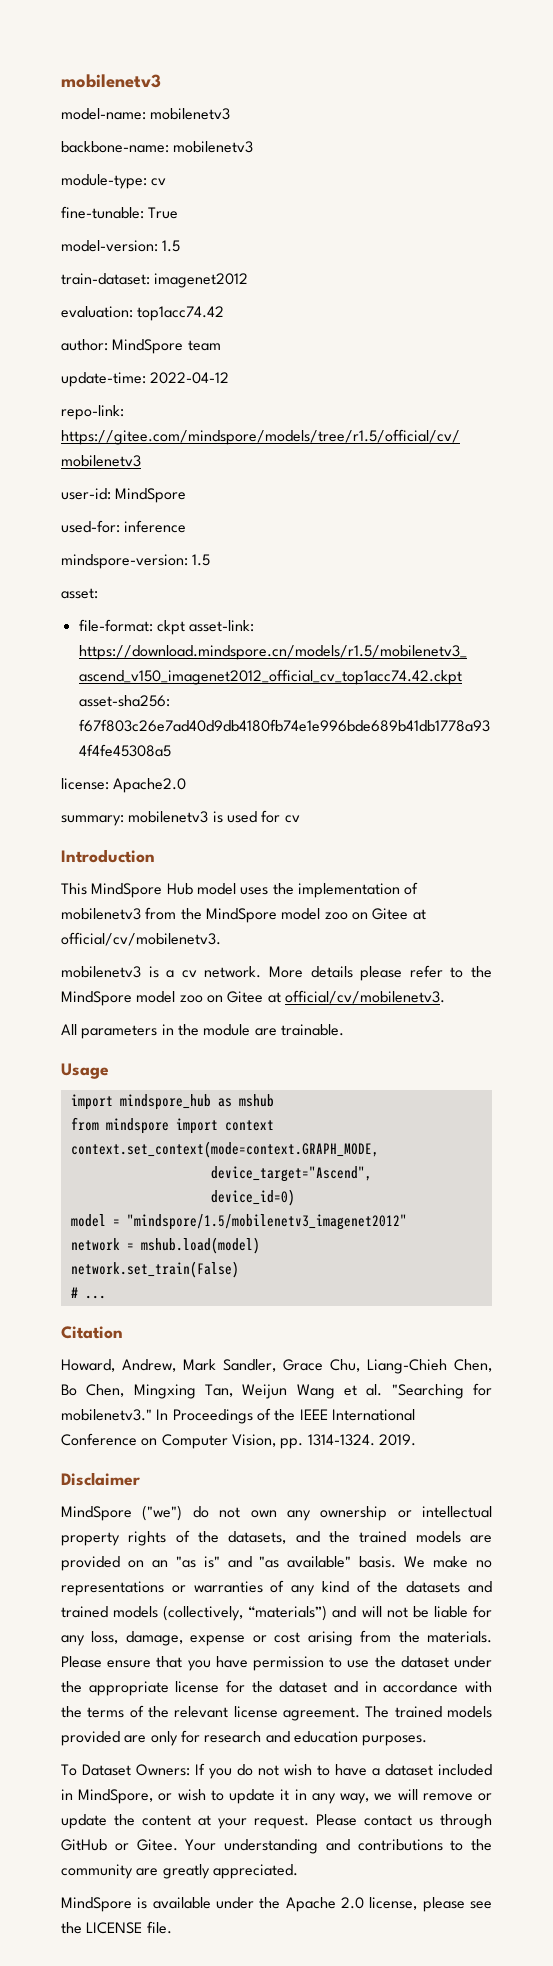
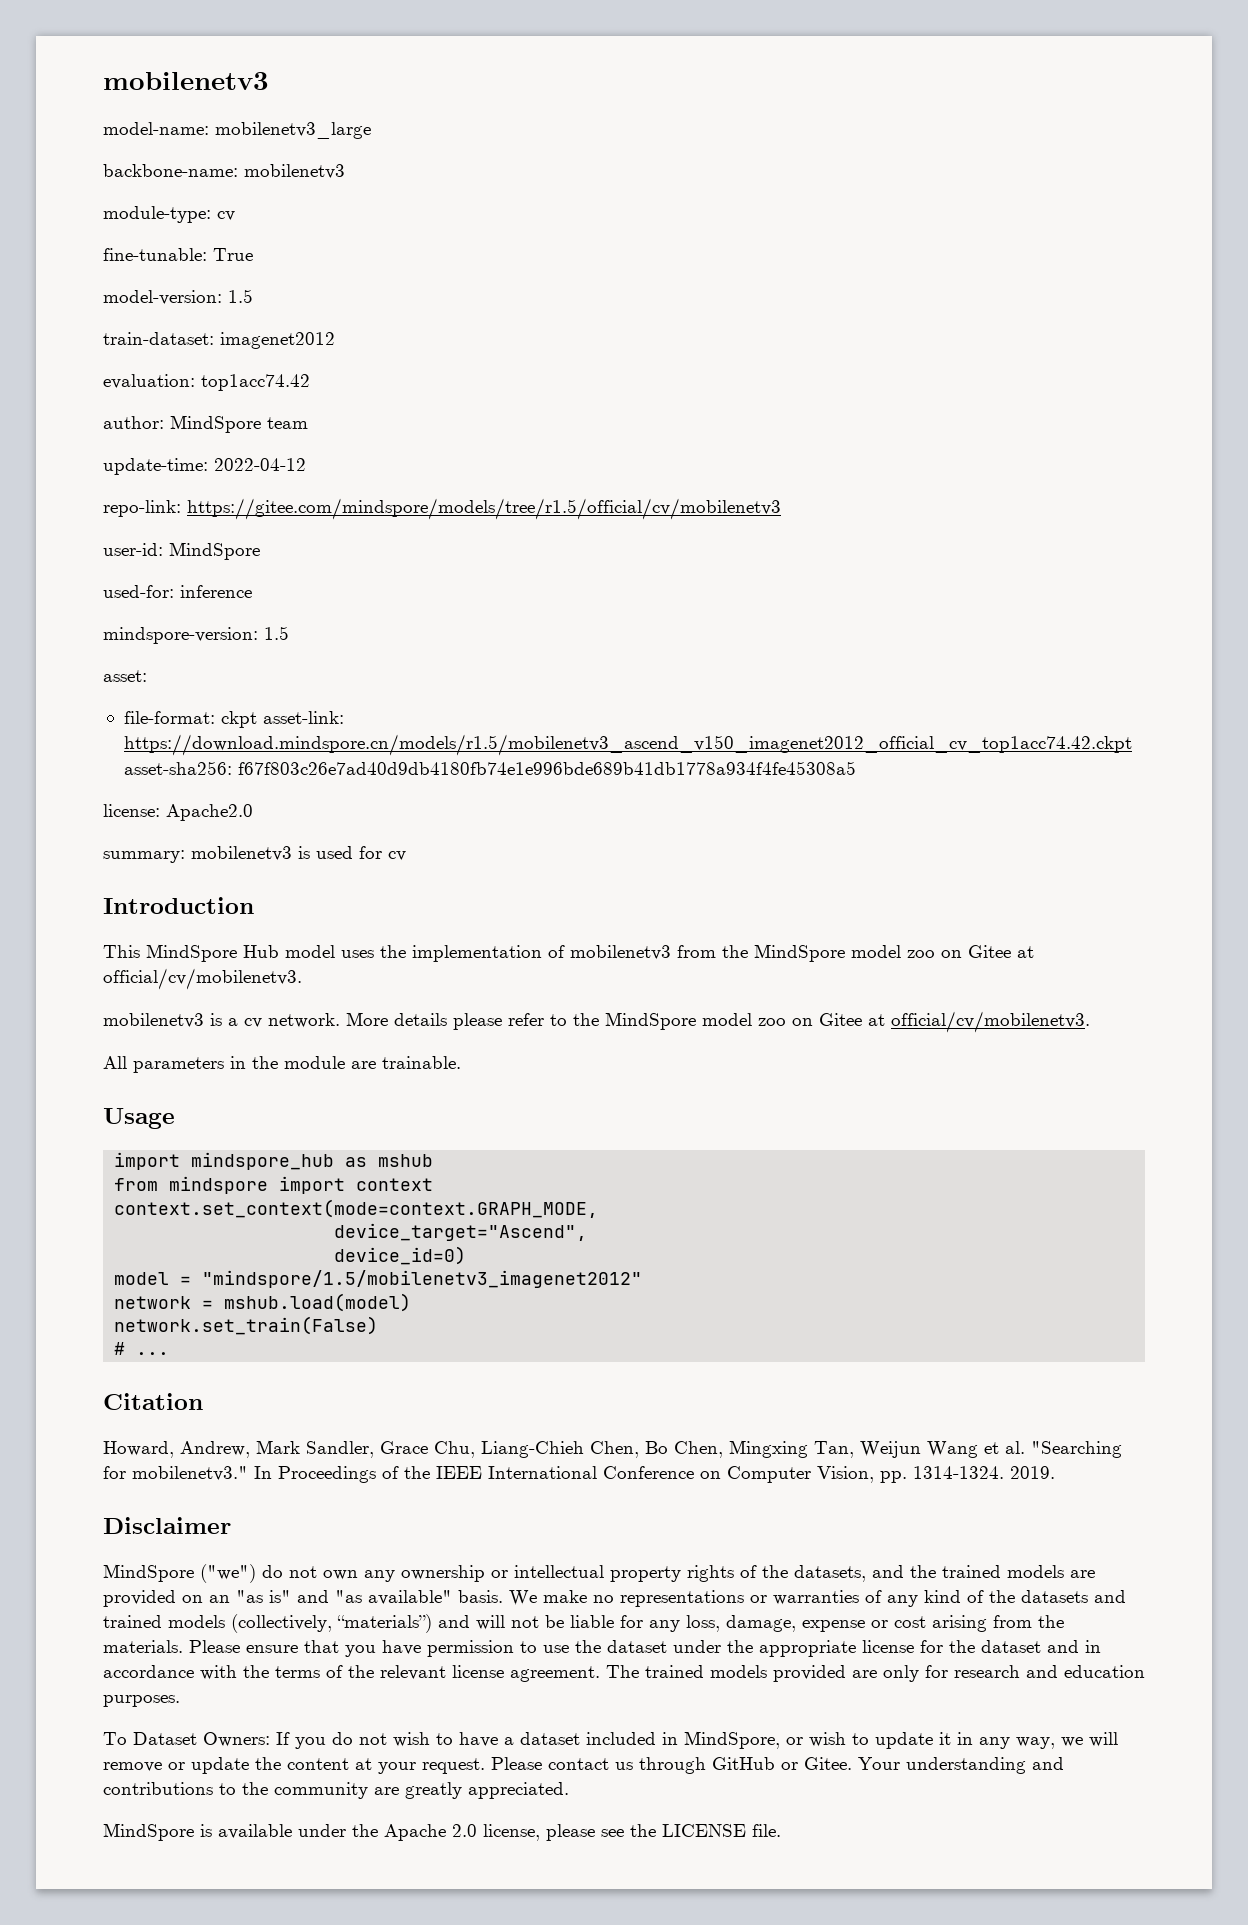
[150,108,231,120] mobilenetv3 -> [215,122,371,139] mobilenetv3_large

